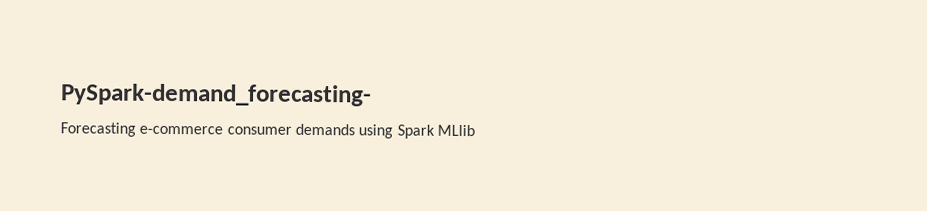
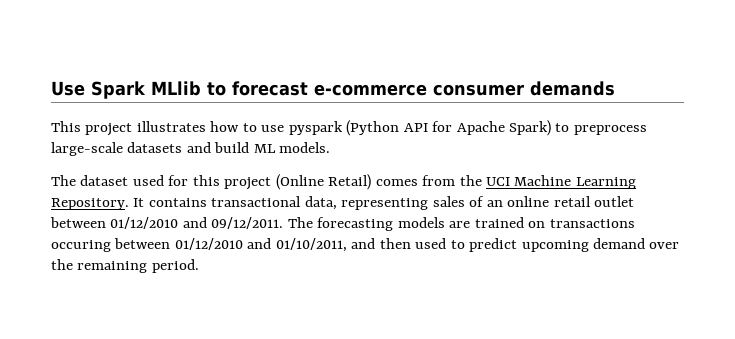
[60,83,372,107] [60,122,475,139] PySpark-demand_forecasting- // Forecasting e-commerce consumer demands using Spark MLlib -> [51,81,615,99] [51,120,647,136] [51,142,331,156] [51,174,636,190] [51,196,635,210] [50,217,635,231] [51,238,680,252] [51,259,199,273] Use Spark MLlib to forecast e-commerce consumer demands // This project illustrates how to use pyspark (Python API for Apache Spark) to preprocess large-scale datasets and build ML models. // The dataset used for this project (Online Retail) comes from the UCI Machine Learning Repository. It contains transactional data, representing sales of an online retail outlet between 01/12/2010 and 09/12/2011. The forecasting models are trained on transactions occuring between 01/12/2010 and 01/10/2011, and then used to predict upcoming demand over the remaining period.

